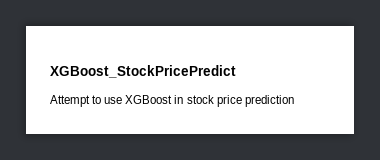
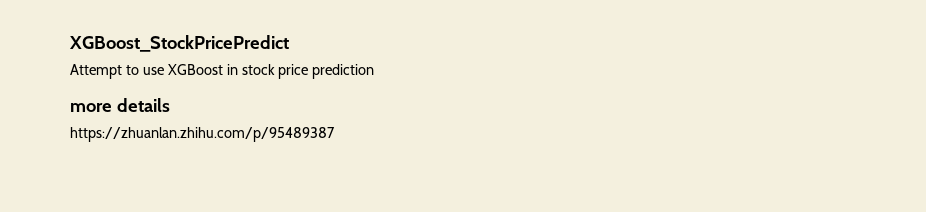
(294, 101) none -> [70,98,170,112] [70,127,335,142] // more details // https://zhuanlan.zhihu.com/p/95489387

